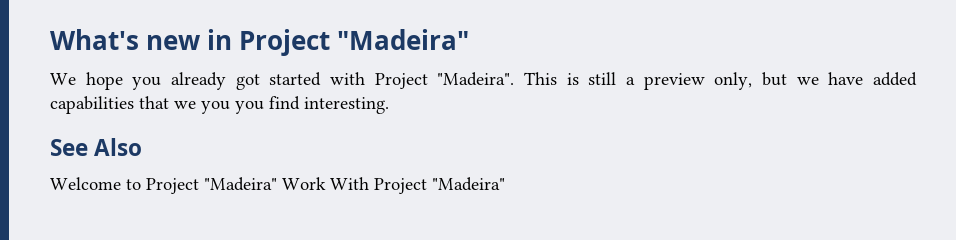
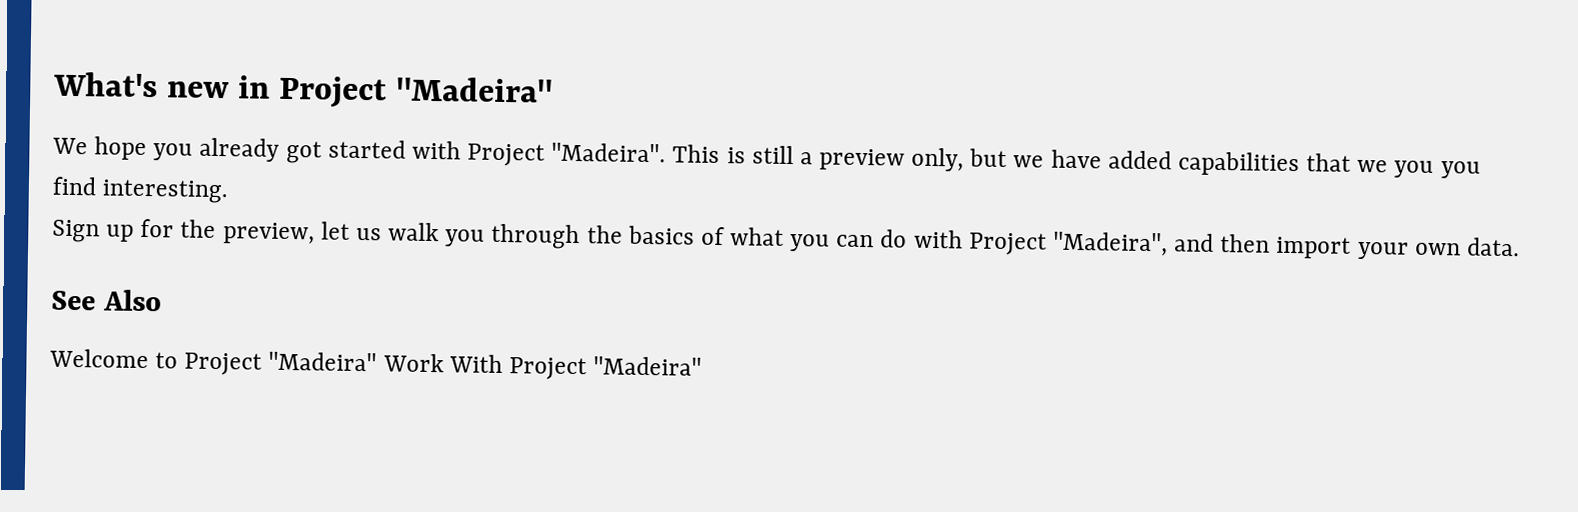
(389, 105) none -> [52,218,1520,260] // Sign up for the preview, let us walk you through the basics of what you can do with Project "Madeira", and then import your own data.

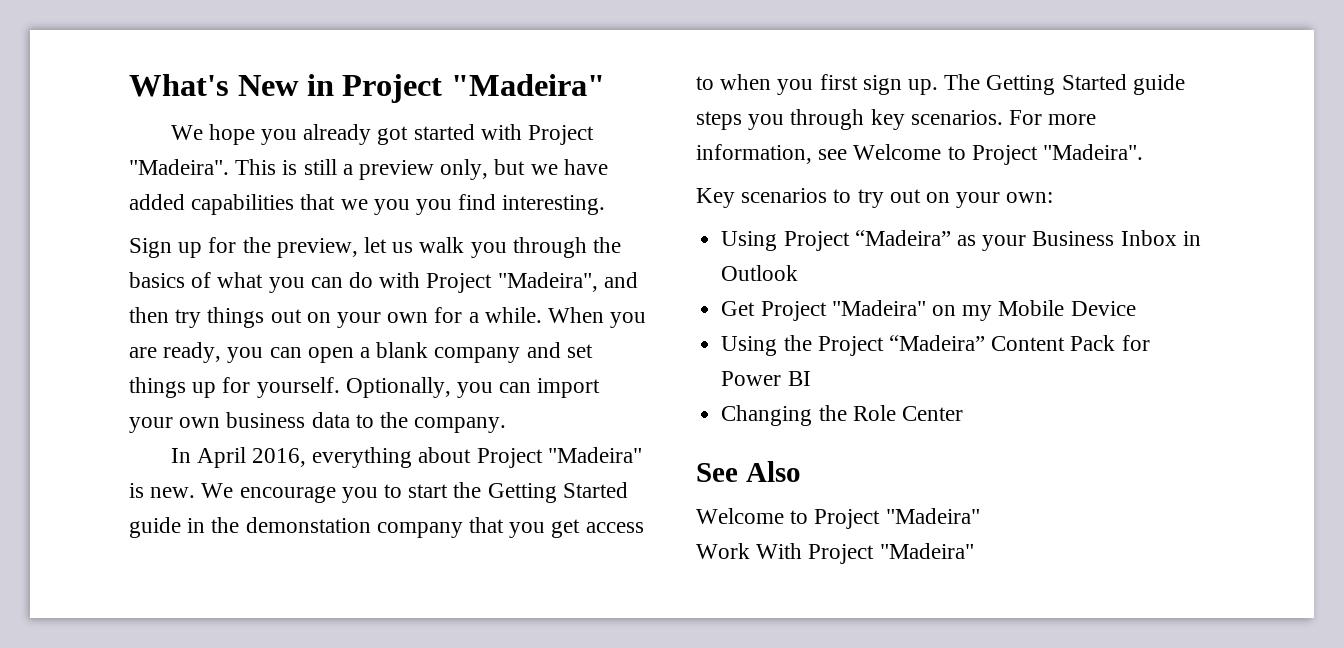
[166,81,230,99] new -> [237,75,299,96] New
[1276,236,1520,260] import your own data. -> [175,307,647,328] [129,342,593,363] [129,377,601,398] [129,412,507,433] [170,447,642,468] [129,482,628,503] [129,517,644,538] [696,74,1185,95] [696,109,1097,130] [696,144,1144,165] [696,188,1054,208] [721,230,1201,251] [721,265,799,281] [721,300,1136,321] [721,335,1150,356] [721,371,811,386] [721,405,963,426] try things out on your own for a while. When you are ready, you can open a blank company and set things up for yourself. Optionally, you can import your own business data to the company. // In April 2016, everything about Project "Madeira" is new. We encourage you to start the Getting Started guide in the demonstation company that you get access to when you first sign up. The Getting Started guide steps you through key scenarios. For more information, see Welcome to Project "Madeira". // Key scenarios to try out on your own: // Using Project “Madeira” as your Business Inbox in Outlook // Get Project "Madeira" on my Mobile Device // Using the Project “Madeira” Content Pack for Power BI // Changing the Role Center
(378, 361) none -> (980, 516) //

